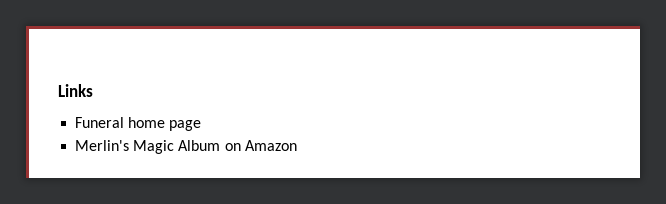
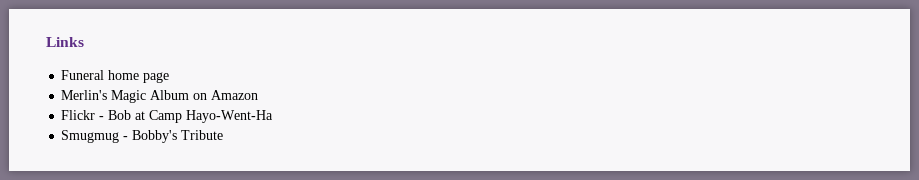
(297, 145) none -> [61,110,274,123] [61,130,224,143] // Flickr - Bob at Camp Hayo-Went-Ha // Smugmug - Bobby's Tribute

